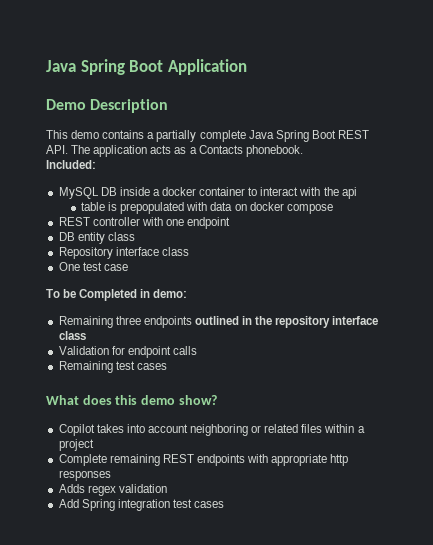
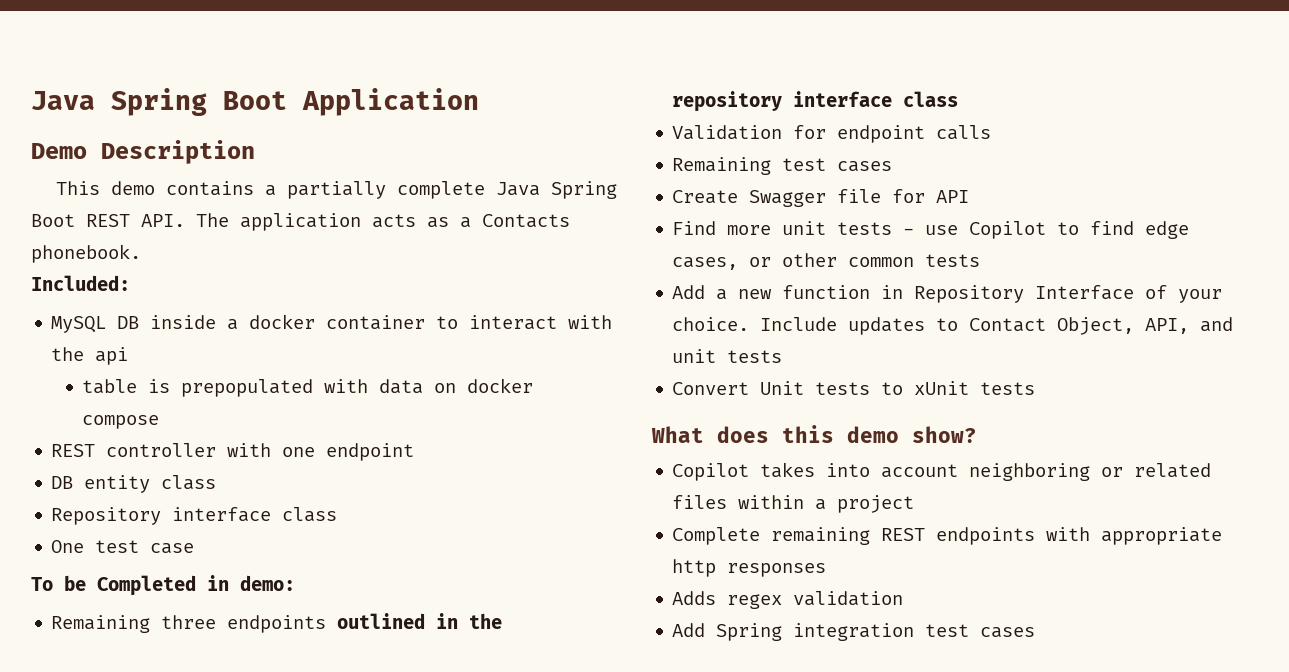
(167, 366) none -> [672,189,970,207] [672,221,1190,239] [672,253,981,270] [672,285,1223,303] [672,317,1234,335] [672,349,783,363] [672,381,1036,395] // Create Swagger file for API // Find more unit tests - use Copilot to find edge cases, or other common tests // Add a new function in Repository Interface of your choice. Include updates to Contact Object, API, and unit tests // Convert Unit tests to xUnit tests

